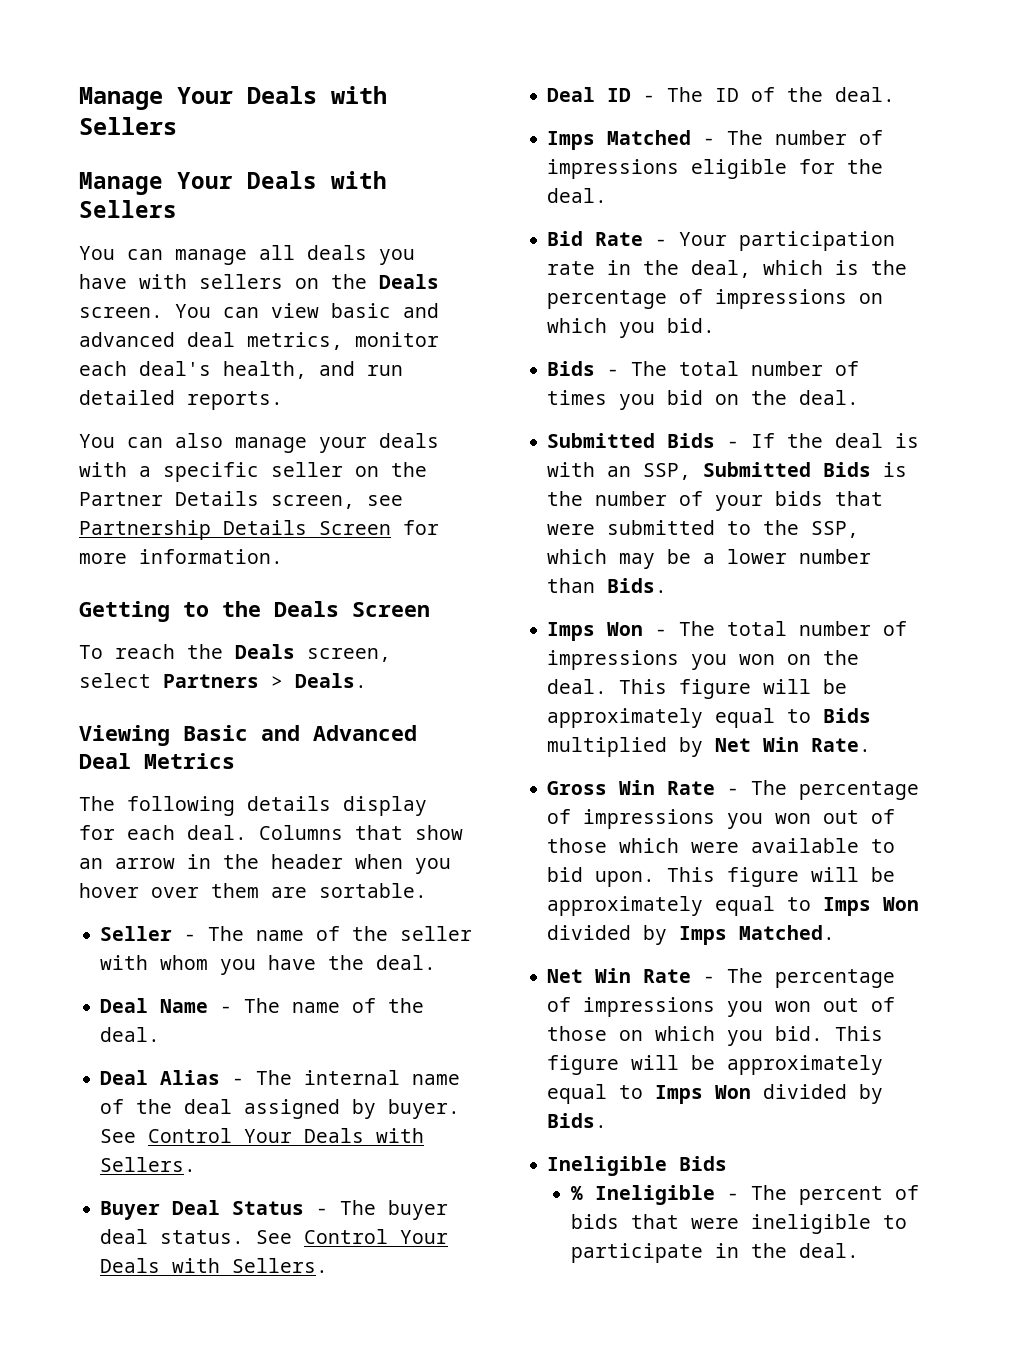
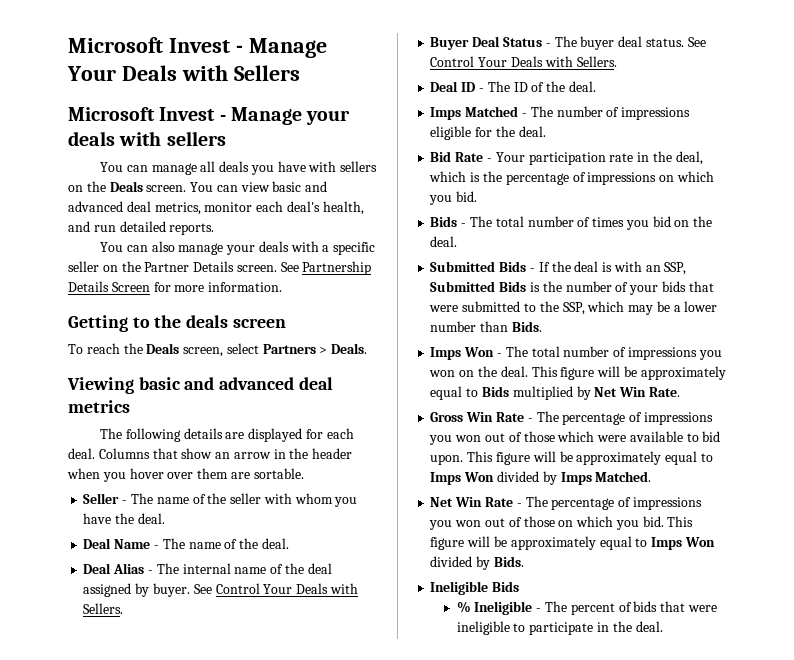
[79,86,387,110] [79,117,177,135] [79,171,387,195] [79,200,177,218] Manage Your Deals with Sellers // Manage Your Deals with Sellers -> [68,37,327,58] [67,65,300,81] [68,107,351,125] [68,131,226,146] Microsoft Invest - Manage Your Deals with Sellers // Microsoft Invest - Manage your deals with sellers
[271,495,403,509] screen, see -> [236,262,299,272] screen. See
[274,601,430,617] Deals Screen -> [186,315,286,328] deals screen
[183,725,417,741] [79,753,235,769] Basic and Advanced Deal Metrics -> [138,377,333,390] [68,400,130,413] basic and advanced deal metrics
[343,796,427,816] display -> [225,428,303,442] are displayed

